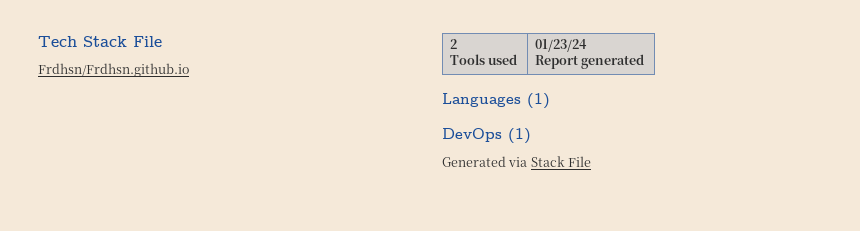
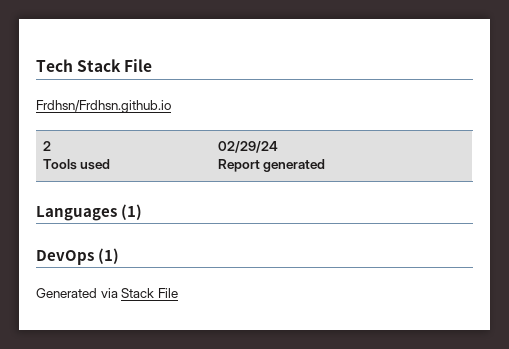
[535,39,588,52] 01/23/24 -> [217,141,278,153] 02/29/24

